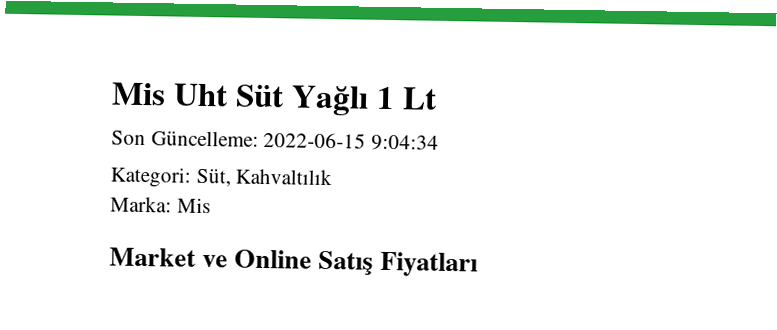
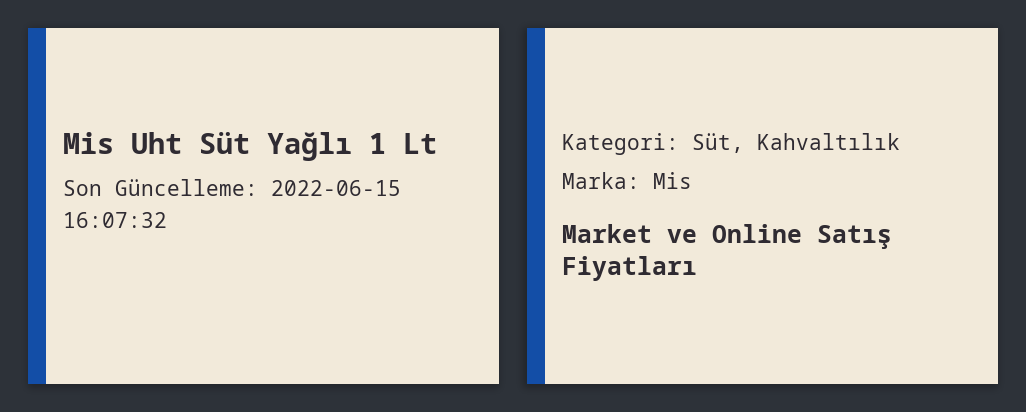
[371,134,440,151] 9:04:34 -> [63,212,167,228] 16:07:32

